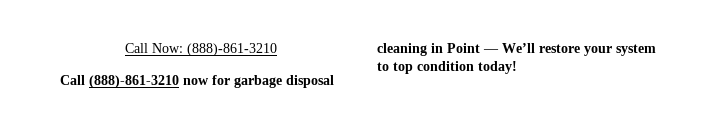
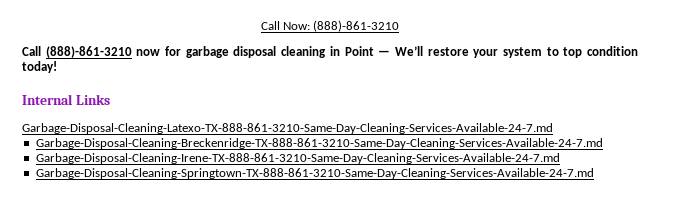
(517, 67) none -> [22,94,110,105] [22,123,553,134] [35,138,603,149] [35,153,560,164] [35,168,594,179] // Internal Links // Garbage-Disposal-Cleaning-Latexo-TX-888-861-3210-Same-Day-Cleaning-Services-Available-24-7.md // Garbage-Disposal-Cleaning-Breckenridge-TX-888-861-3210-Same-Day-Cleaning-Services-Available-24-7.md // Garbage-Disposal-Cleaning-Irene-TX-888-861-3210-Same-Day-Cleaning-Services-Available-24-7.md // Garbage-Disposal-Cleaning-Springtown-TX-888-861-3210-Same-Day-Cleaning-Services-Available-24-7.md

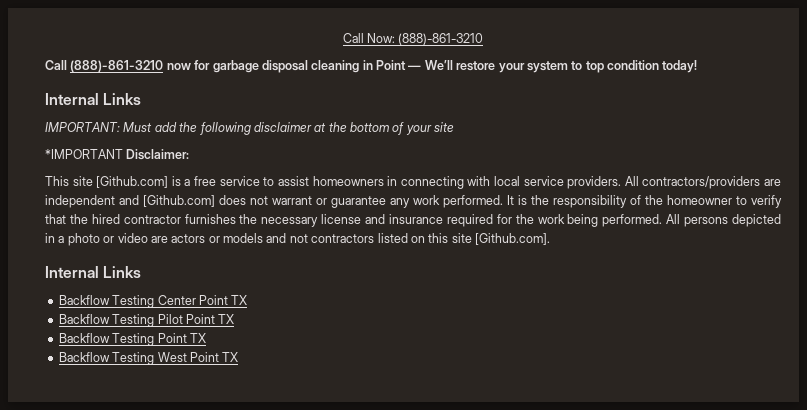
[22,123,553,134] [35,138,603,149] [35,153,560,164] [35,168,594,179] Garbage-Disposal-Cleaning-Latexo-TX-888-861-3210-Same-Day-Cleaning-Services-Available-24-7.md // Garbage-Disposal-Cleaning-Breckenridge-TX-888-861-3210-Same-Day-Cleaning-Services-Available-24-7.md // Garbage-Disposal-Cleaning-Irene-TX-888-861-3210-Same-Day-Cleaning-Services-Available-24-7.md // Garbage-Disposal-Cleaning-Springtown-TX-888-861-3210-Same-Day-Cleaning-Services-Available-24-7.md -> [45,122,455,135] [45,149,190,160] [45,176,781,189] [45,195,782,208] [45,214,782,227] [45,233,550,246] [45,266,142,278] [58,295,248,308] [58,314,235,327] [58,333,206,346] [58,352,239,365] IMPORTANT: Must add the following disclaimer at the bottom of your site // *IMPORTANT Disclaimer: // This site [Github.com] is a free service to assist homeowners in connecting with local service providers. All contractors/providers are independent and [Github.com] does not warrant or guarantee any work performed. It is the responsibility of the homeowner to verify that the hired contractor furnishes the necessary license and insurance required for the work being performed. All persons depicted in a photo or video are actors or models and not contractors listed on this site [Github.com]. // Internal Links // Backflow Testing Center Point TX // Backflow Testing Pilot Point TX // Backflow Testing Point TX // Backflow Testing West Point TX

